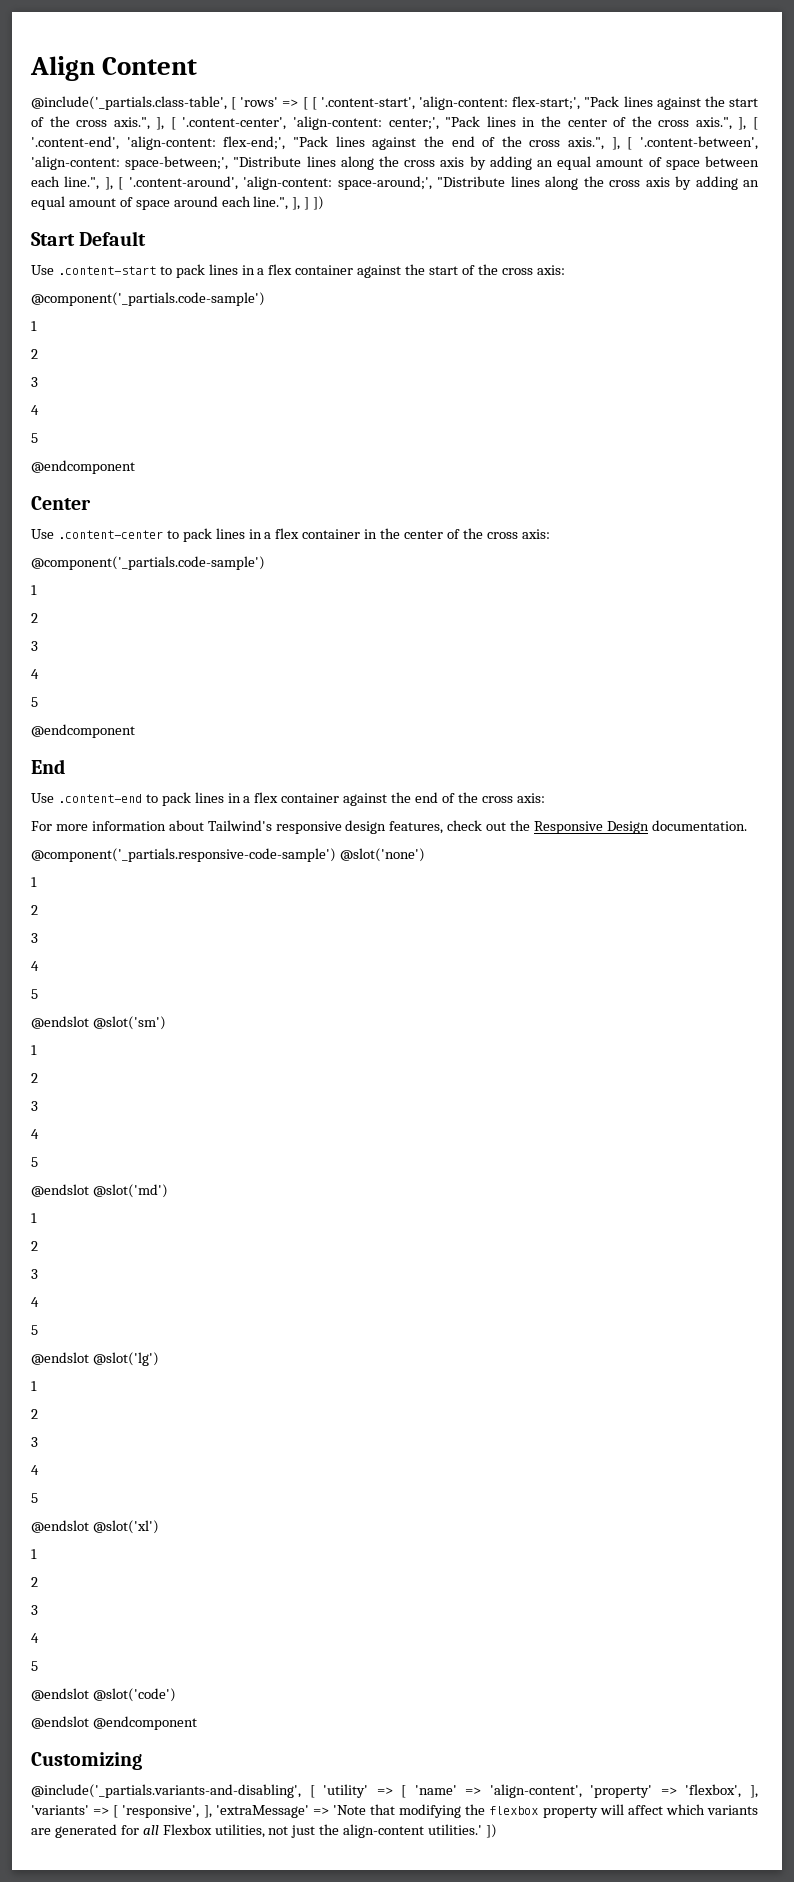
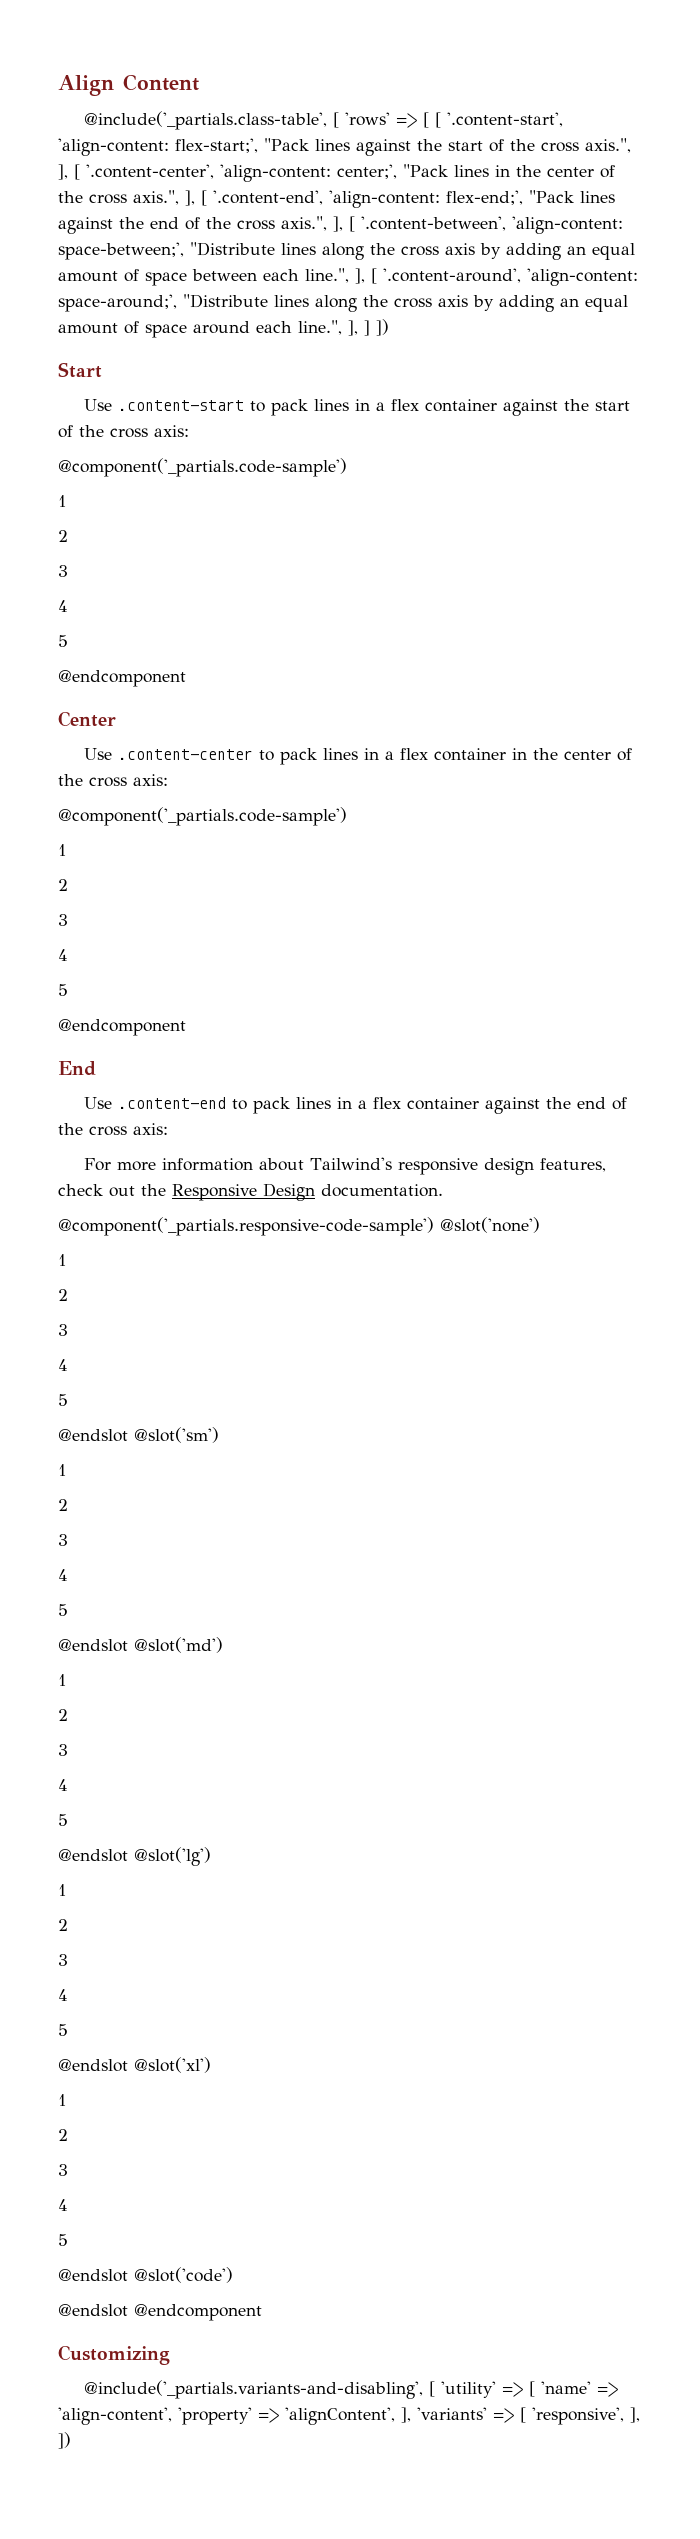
[79,231,147,246] Default -> (102, 370) none
[685,1784,742,1798] 'flexbox', -> [285,2407,395,2425] 'alignContent',
[215,1804,758,1818] [31,1824,483,1838] 'extraMessage' => 'Note that modifying the flexbox property will affect which variants are generated for all Flexbox utilities, not just the align-content utilities.' -> (640, 2415) none

